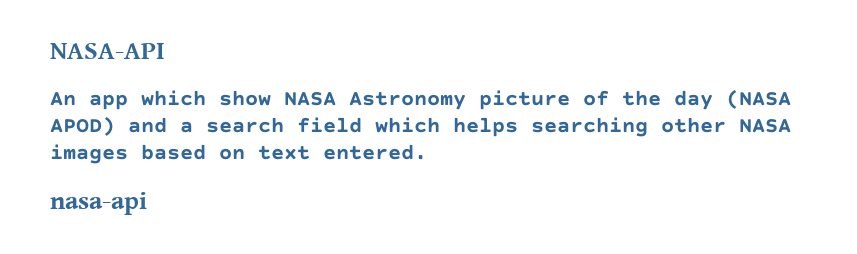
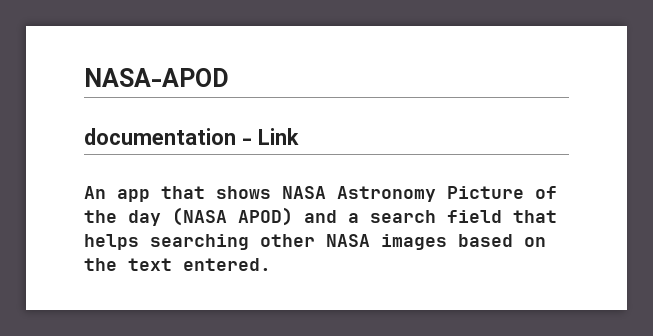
[50,43,165,59] NASA-API -> [84,68,229,87] [84,128,299,145] NASA-APOD // documentation - Link
[141,90,271,106] which show -> [161,186,271,199] that shows
[479,90,570,110] picture -> [447,186,524,199] Picture
[375,117,440,133] which -> [513,210,557,223] that
(245, 154) none -> [84,258,117,271] the
[50,192,147,215] // nasa-api -> (271, 264) none

